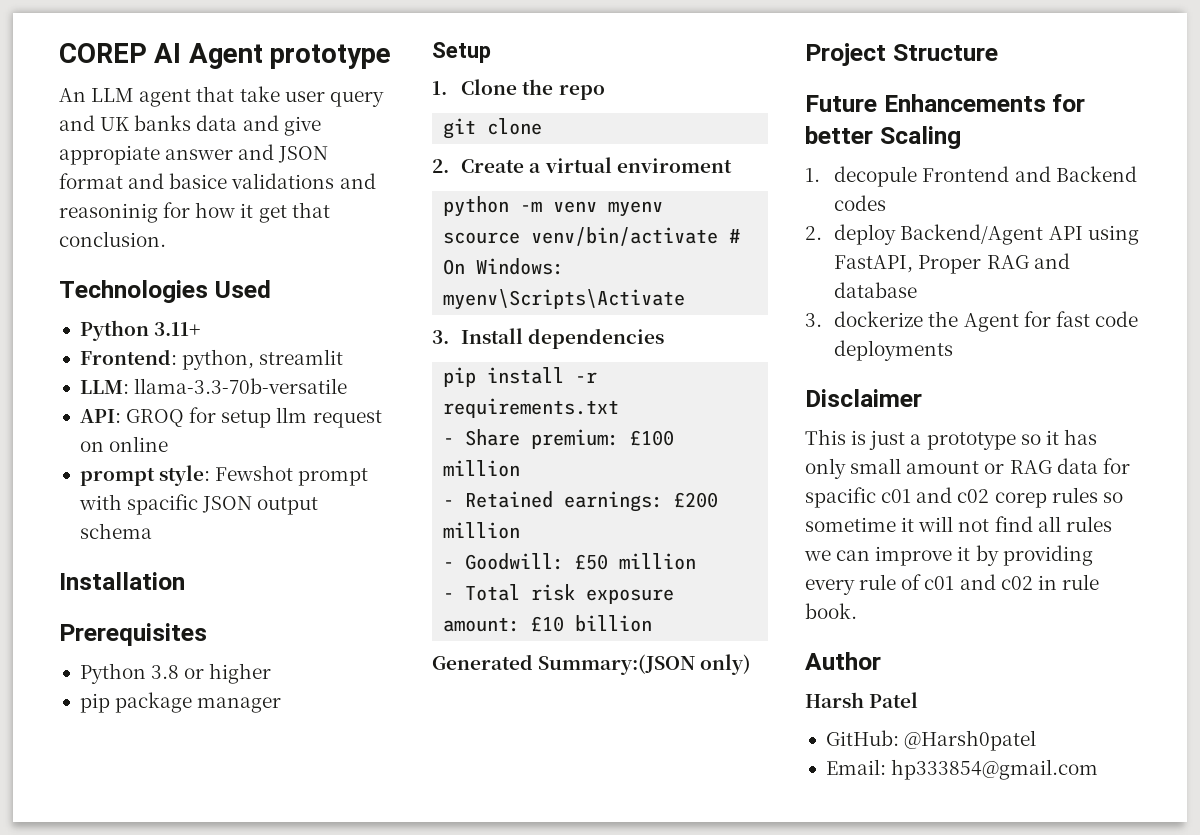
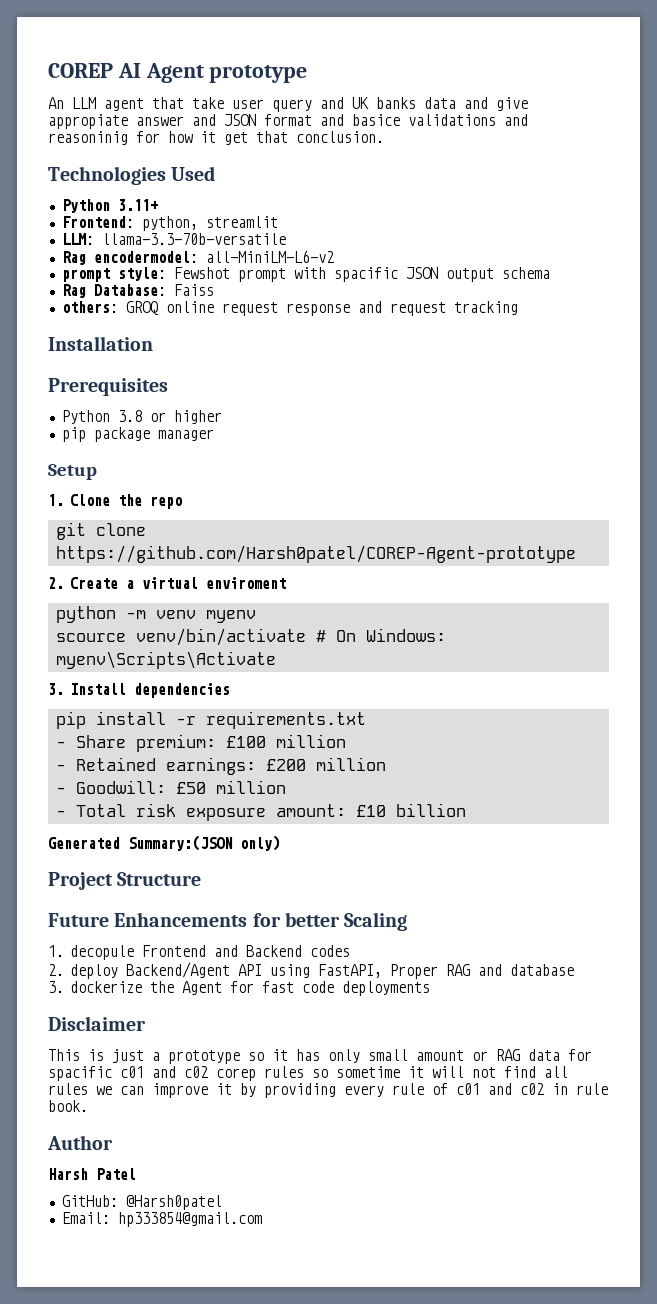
[79,407,382,428] [79,436,169,452] API: GROQ for setup llm request on online -> [61,250,334,265] Rag encodermodel: all-MiniLM-L6-v2
(152, 531) none -> [61,284,214,298] [61,301,518,316] // Rag Database: Faiss // others: GROQ online request response and request tracking
(543, 126) none -> [55,545,576,563] https://github.com/Harsh0patel/COREP-Agent-prototype

